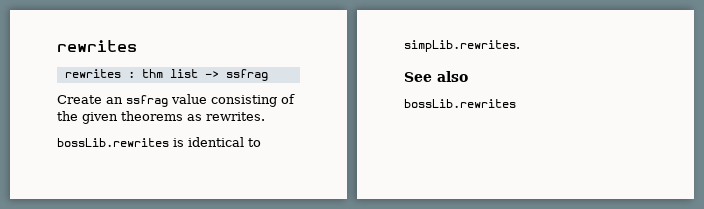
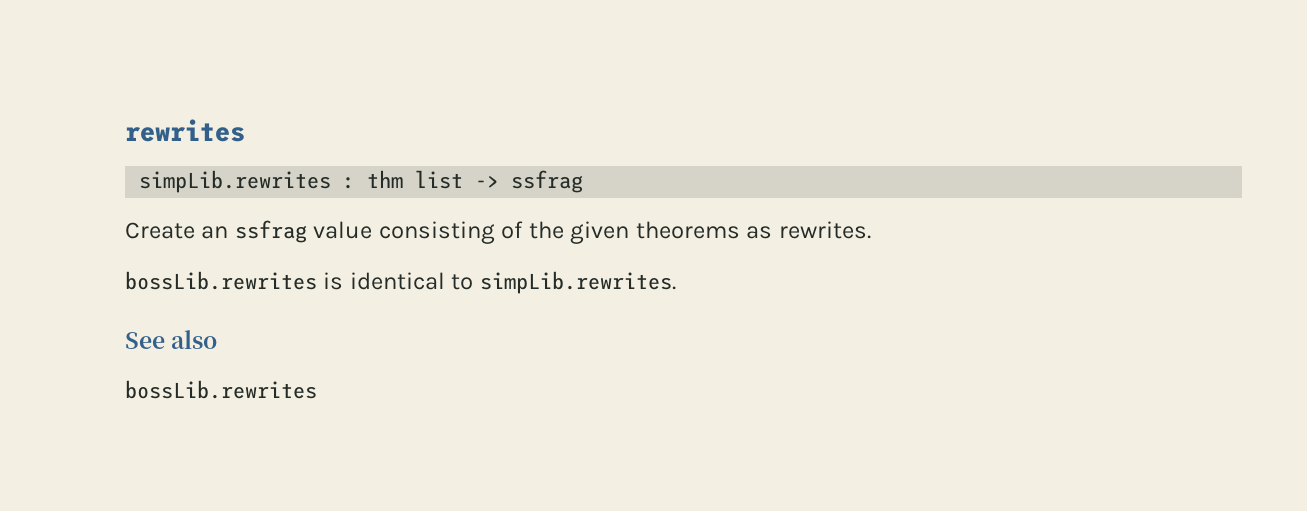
[64,69,121,78] rewrites -> [139,170,332,193] simpLib.rewrites

